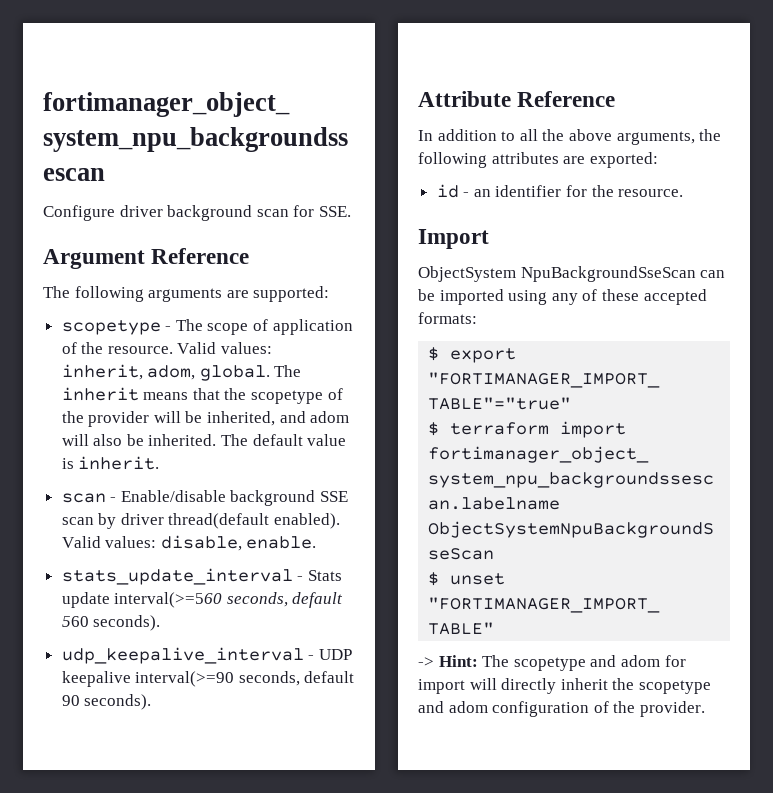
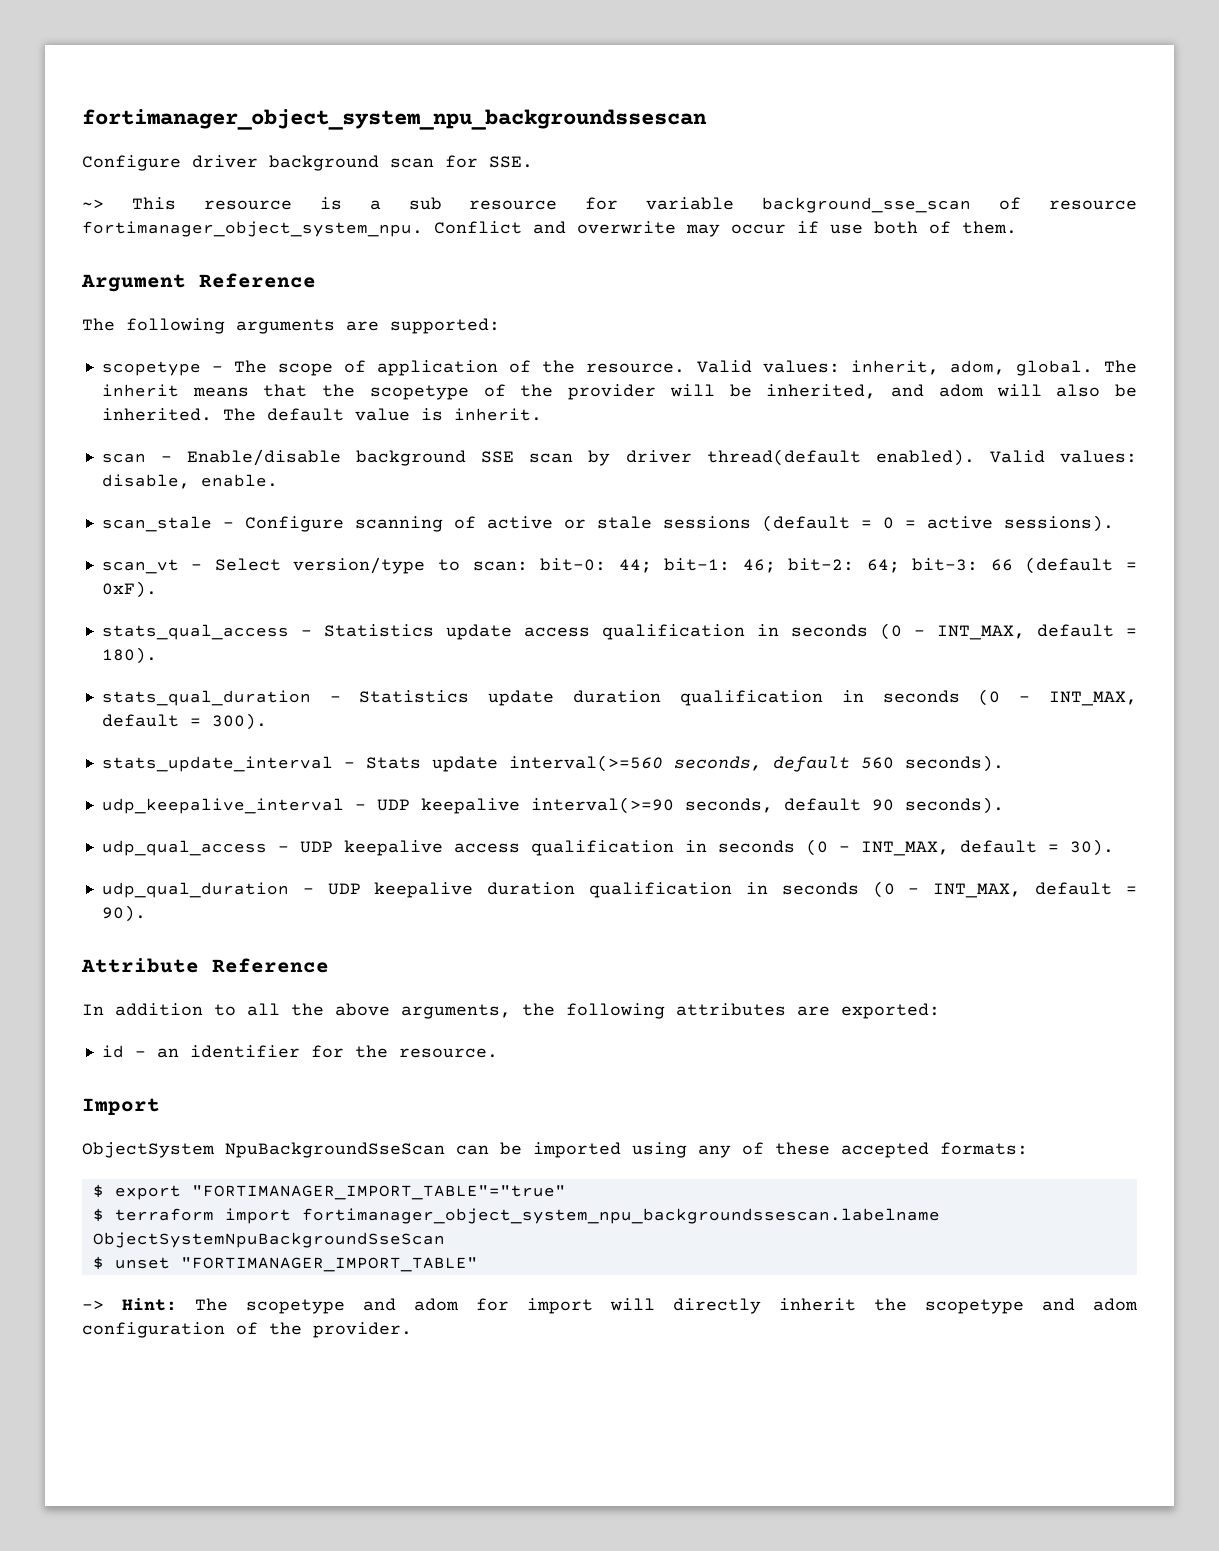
(351, 211) none -> [82,197,1137,213] [82,221,1017,237] // ~> This resource is a sub resource for variable background_sse_scan of resource fortimanager_object_system_npu. Conflict and overwrite may occur if use both of them.
(317, 542) none -> [101,515,1114,532] [101,557,1137,574] [101,581,157,598] [101,623,1137,640] [101,647,157,664] [101,689,1138,706] [101,713,267,730] // scan_stale - Configure scanning of active or stale sessions (default = 0 = active sessions). // scan_vt - Select version/type to scan: bit-0: 44; bit-1: 46; bit-2: 64; bit-3: 66 (default = 0xF). // stats_qual_access - Statistics update access qualification in seconds (0 - INT_MAX, default = 180). // stats_qual_duration - Statistics update duration qualification in seconds (0 - INT_MAX, default = 300).
(152, 702) none -> [101,839,1114,856] [101,881,1137,898] [101,905,146,922] // udp_qual_access - UDP keepalive access qualification in seconds (0 - INT_MAX, default = 30). // udp_qual_duration - UDP keepalive duration qualification in seconds (0 - INT_MAX, default = 90).

